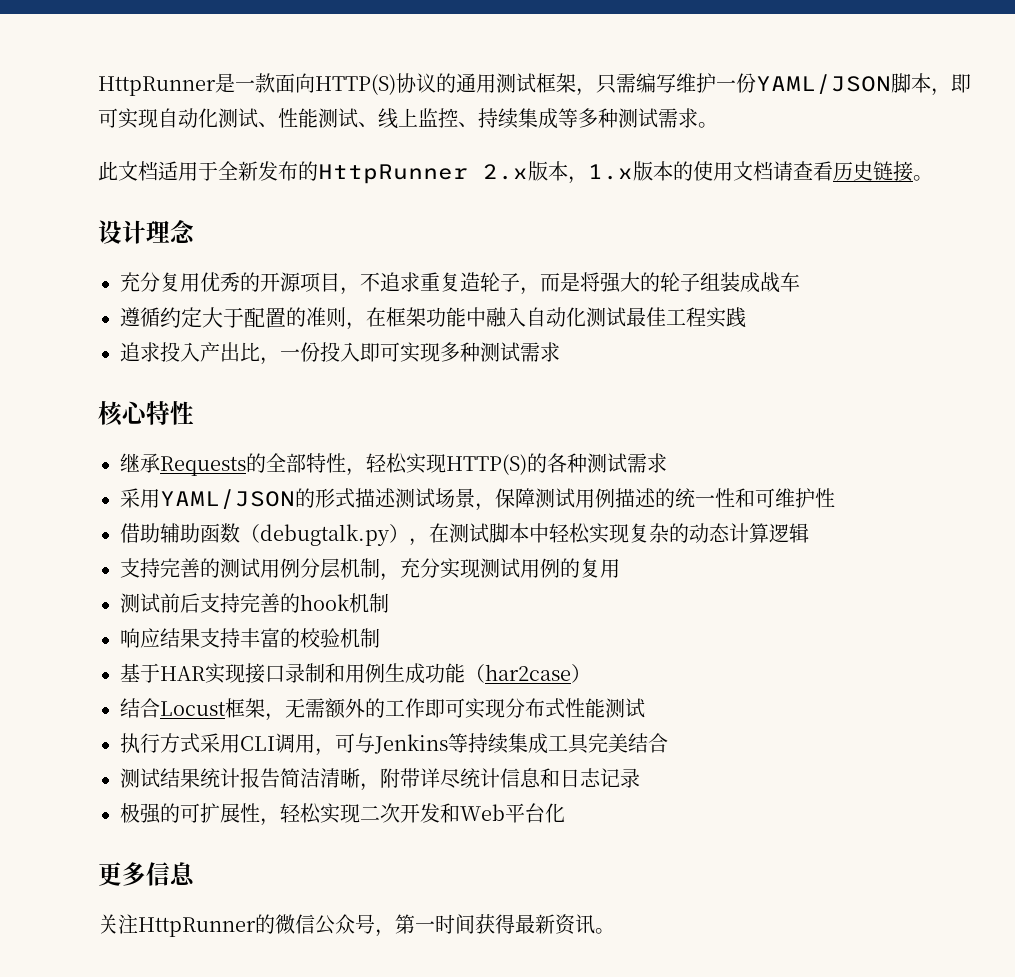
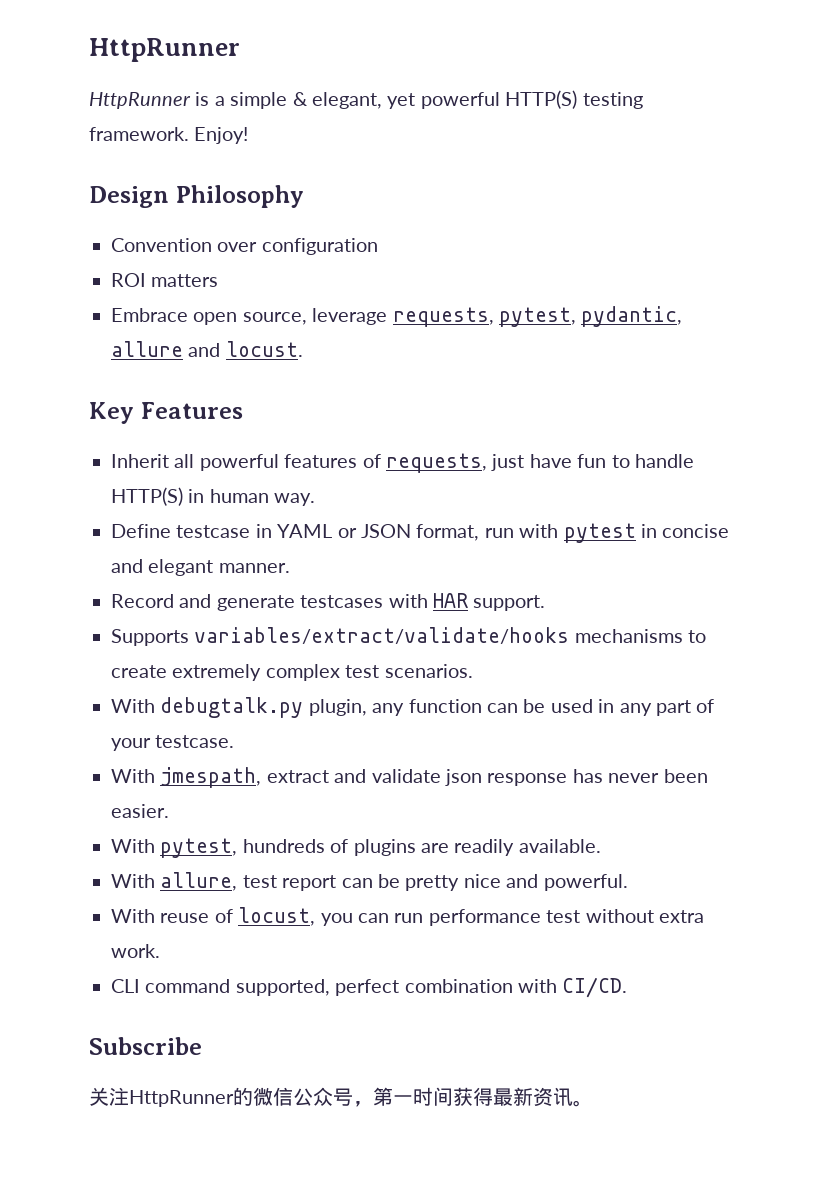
[98,73,971,96] [98,108,718,129] [98,161,933,184] [98,220,195,244] [120,272,800,295] [120,307,746,330] [120,342,560,365] [98,401,194,427] [120,453,667,476] [120,488,835,511] [120,523,809,546] [120,558,620,581] [120,593,389,613] [120,628,380,648] [120,663,591,684] [120,698,645,721] [120,733,668,756] [120,768,640,791] [120,803,565,826] [98,862,195,886] HttpRunner是一款面向HTTP(S)协议的通用测试框架，只需编写维护一份YAML/JSON脚本，即可实现自动化测试、性能测试、线上监控、持续集成等多种测试需求。 // 此文档适用于全新发布的HttpRunner 2.x版本，1.x版本的使用文档请查看历史链接。 // 设计理念 // 充分复用优秀的开源项目，不追求重复造轮子，而是将强大的轮子组装成战车 // 遵循约定大于配置的准则，在框架功能中融入自动化测试最佳工程实践 // 追求投入产出比，一份投入即可实现多种测试需求 // 核心特性 // 继承Requests的全部特性，轻松实现HTTP(S)的各种测试需求 // 采用YAML/JSON的形式描述测试场景，保障测试用例描述的统一性和可维护性 // 借助辅助函数（debugtalk.py），在测试脚本中轻松实现复杂的动态计算逻辑 // 支持完善的测试用例分层机制，充分实现测试用例的复用 // 测试前后支持完善的hook机制 // 响应结果支持丰富的校验机制 // 基于HAR实现接口录制和用例生成功能（har2case） // 结合Locust框架，无需额外的工作即可实现分布式性能测试 // 执行方式采用CLI调用，可与Jenkins等持续集成工具完美结合 // 测试结果统计报告简洁清晰，附带详尽统计信息和日志记录 // 极强的可扩展性，轻松实现二次开发和Web平台化 // 更多信息 -> [89,38,240,62] [89,90,643,109] [89,127,249,144] [89,185,304,208] [111,238,378,255] [111,273,219,287] [111,306,683,327] [111,341,303,357] [89,402,243,424] [111,453,694,473] [111,487,316,506] [111,523,730,543] [111,559,290,576] [111,593,546,611] [111,627,707,646] [111,664,473,681] [111,697,715,718] [111,735,235,751] [111,767,708,788] [111,804,169,818] [111,838,601,858] [111,872,628,891] [111,907,704,926] [111,944,160,958] [111,977,628,998] [89,1037,202,1055] HttpRunner // HttpRunner is a simple & elegant, yet powerful HTTP(S) testing framework. Enjoy! // Design Philosophy // Convention over configuration // ROI matters // Embrace open source, leverage requests, pytest, pydantic, allure and locust. // Key Features // Inherit all powerful features of requests, just have fun to handle HTTP(S) in human way. // Define testcase in YAML or JSON format, run with pytest in concise and elegant manner. // Record and generate testcases with HAR support. // Supports variables/extract/validate/hooks mechanisms to create extremely complex test scenarios. // With debugtalk.py plugin, any function can be used in any part of your testcase. // With jmespath, extract and validate json response has never been easier. // With pytest, hundreds of plugins are readily available. // With allure, test report can be pretty nice and powerful. // With reuse of locust, you can run performance test without extra work. // CLI command supported, perfect combination with CI/CD. // Subscribe

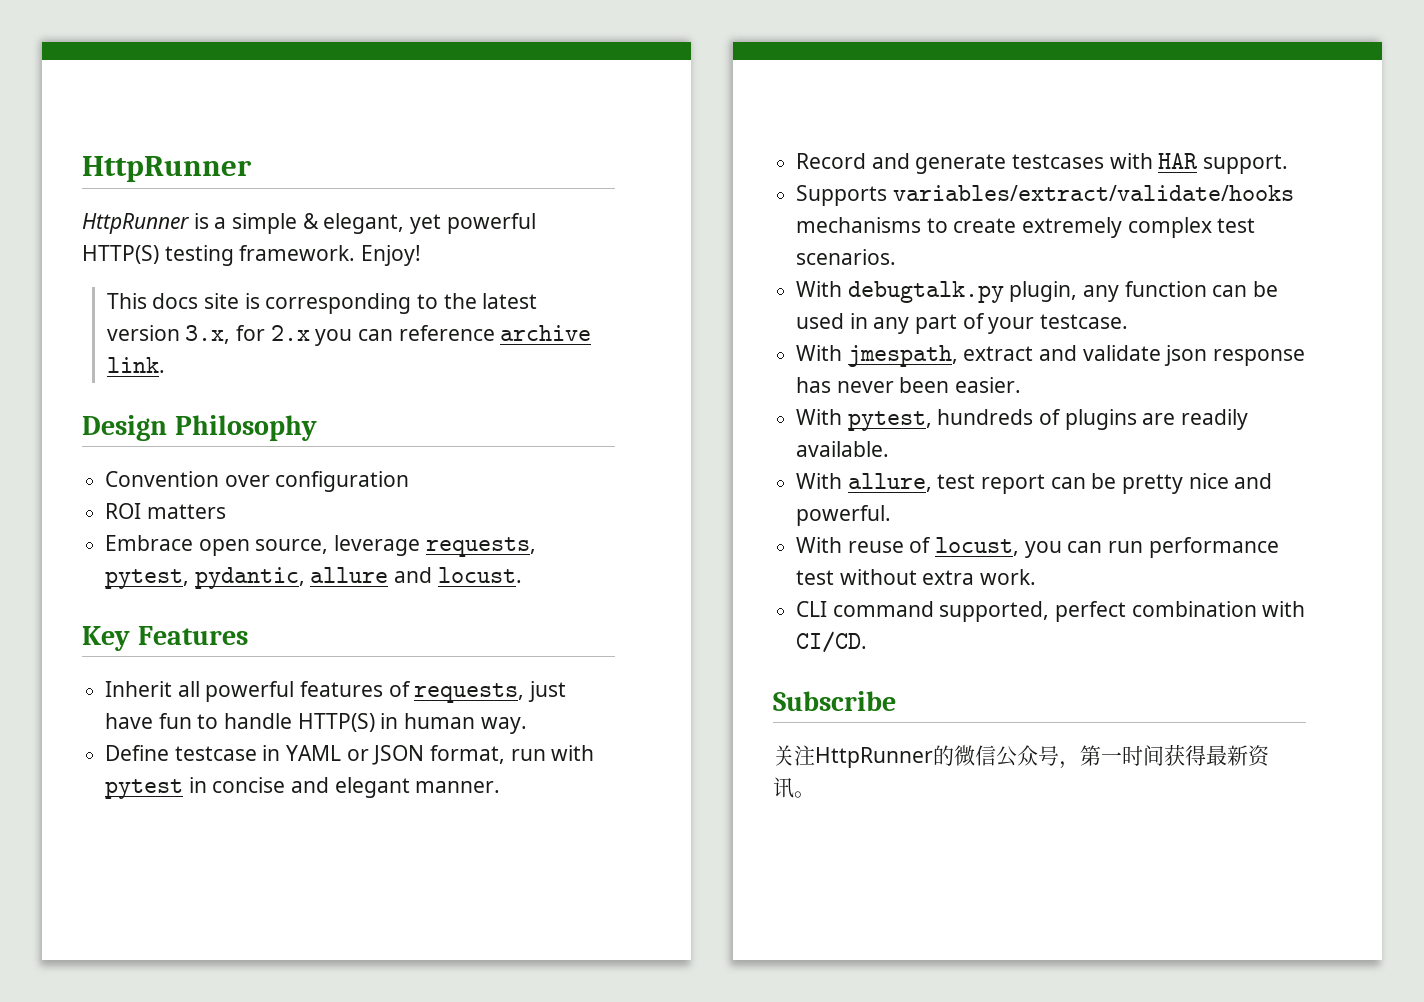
(249, 135) none -> [106,293,538,314] [106,325,592,346] [106,357,165,373] // This docs site is corresponding to the latest version 3.x, for 2.x you can reference archive link.

